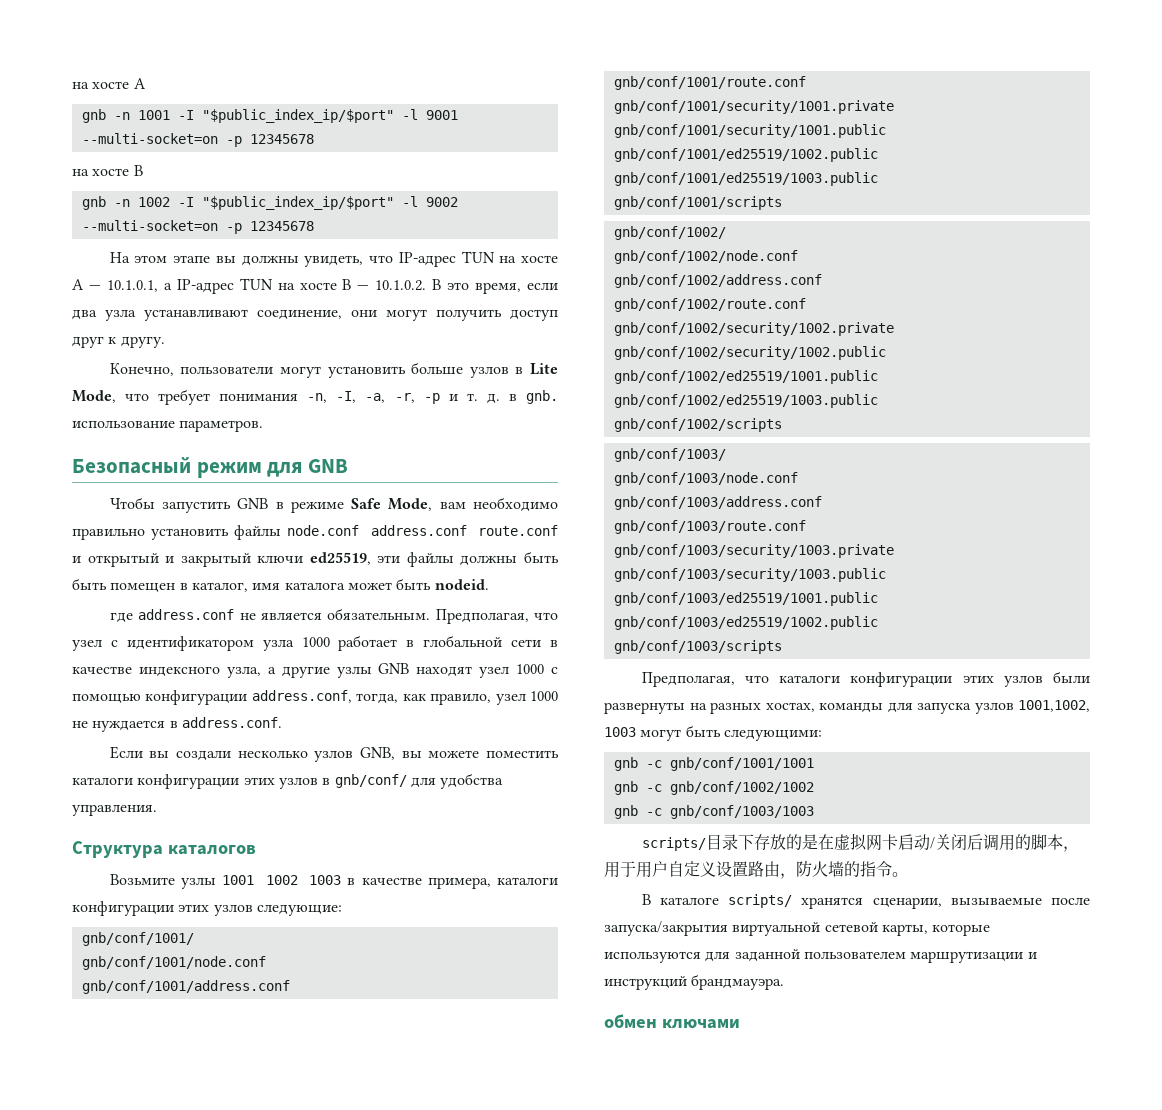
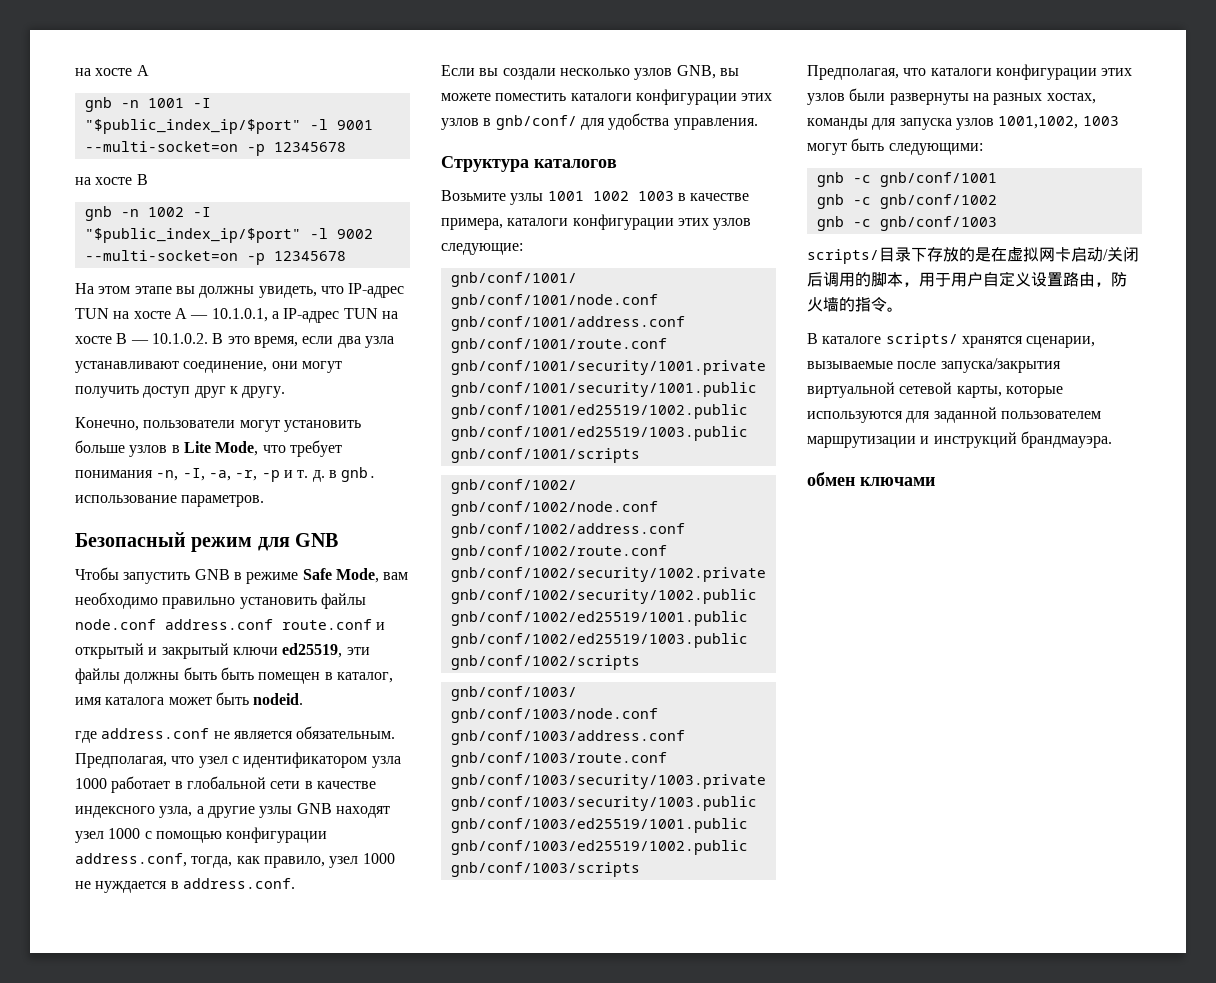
[669,757,814,771] [613,781,814,795] [613,805,814,819] gnb/conf/1001/1001 // gnb -c gnb/conf/1002/1002 // gnb -c gnb/conf/1003/1003 -> [879,172,997,187] [816,194,997,209] [816,216,997,231] gnb/conf/1001 // gnb -c gnb/conf/1002 // gnb -c gnb/conf/1003

